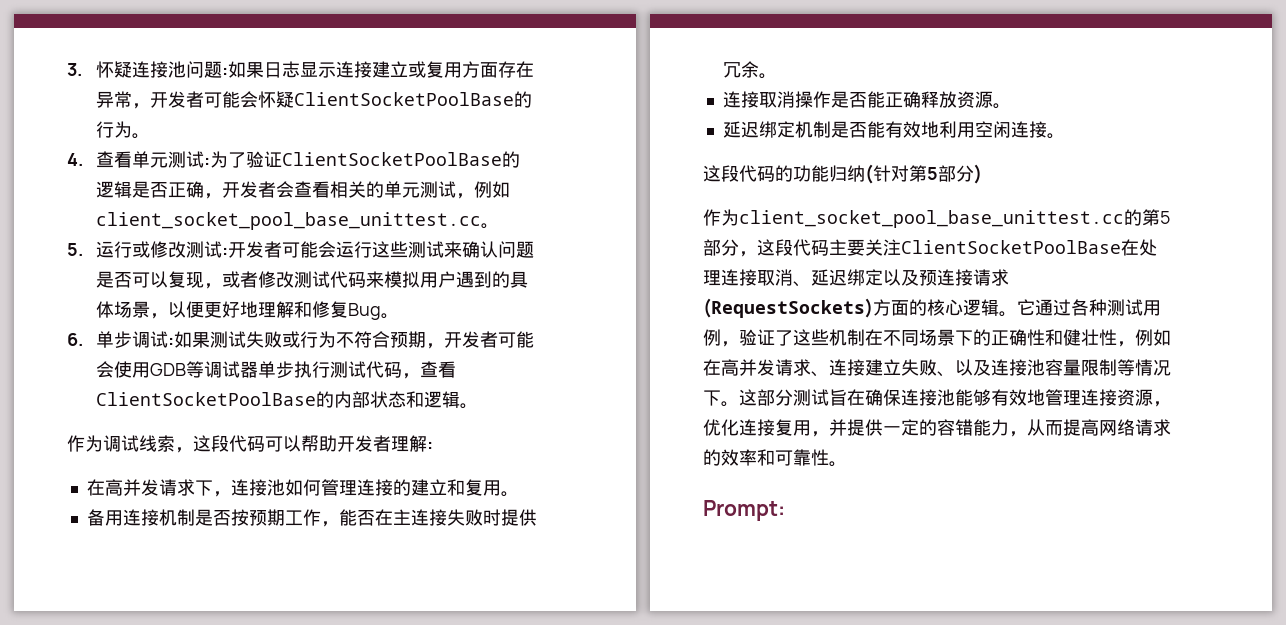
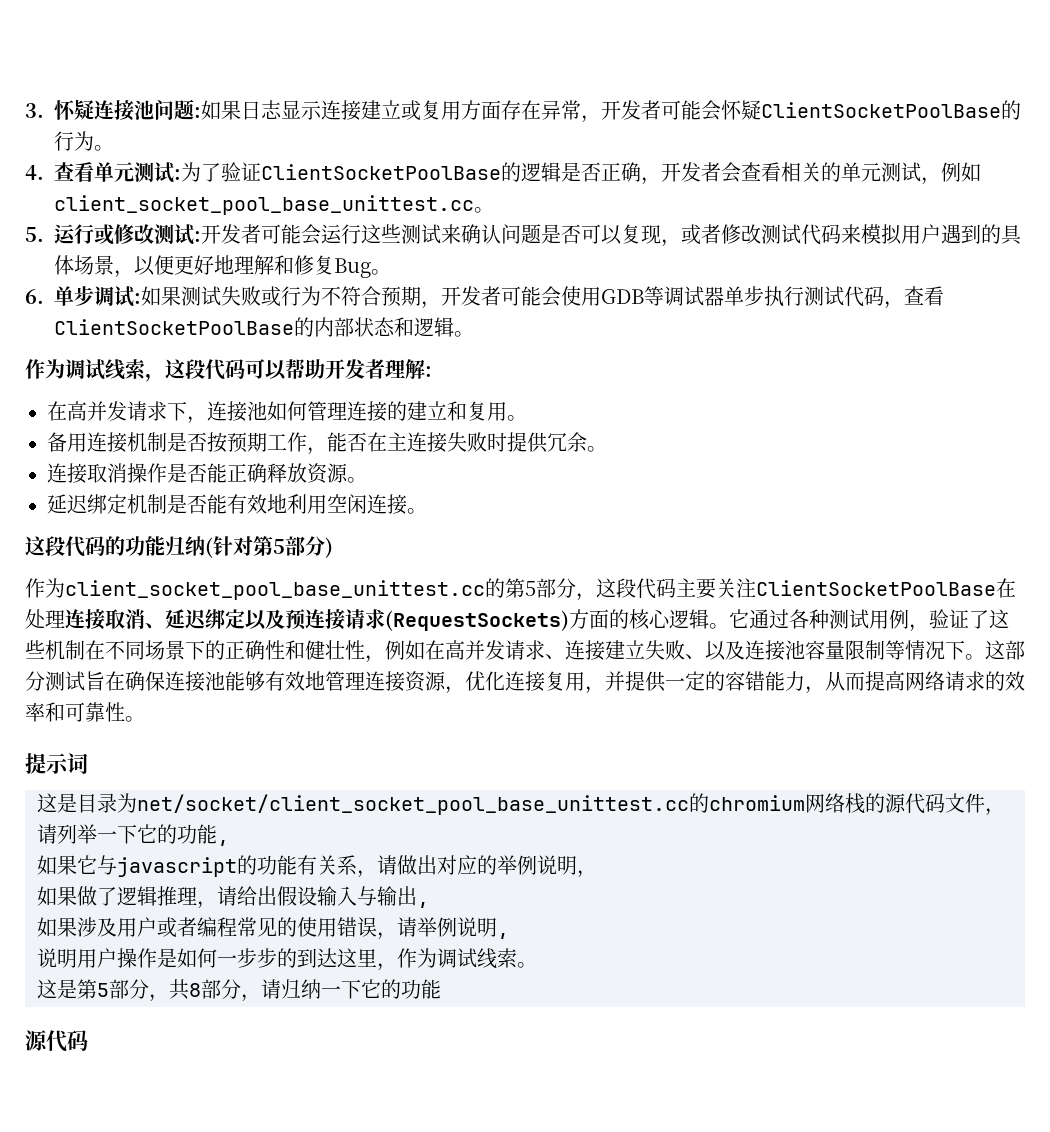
[703,500,785,521] Prompt: -> [25,753,88,774] [37,793,1005,816] [37,824,229,846] [37,855,597,878] [37,886,429,909] [37,917,509,940] [37,948,537,971] [37,979,441,1002] [25,1030,88,1052] 提示词 // 这是目录为net/socket/client_socket_pool_base_unittest.cc的chromium网络栈的源代码文件，请列举一下它的功能, // 如果它与javascript的功能有关系，请做出对应的举例说明， // 如果做了逻辑推理，请给出假设输入与输出, // 如果涉及用户或者编程常见的使用错误，请举例说明, // 说明用户操作是如何一步步的到达这里，作为调试线索。 // 这是第5部分，共8部分，请归纳一下它的功能 // 源代码

